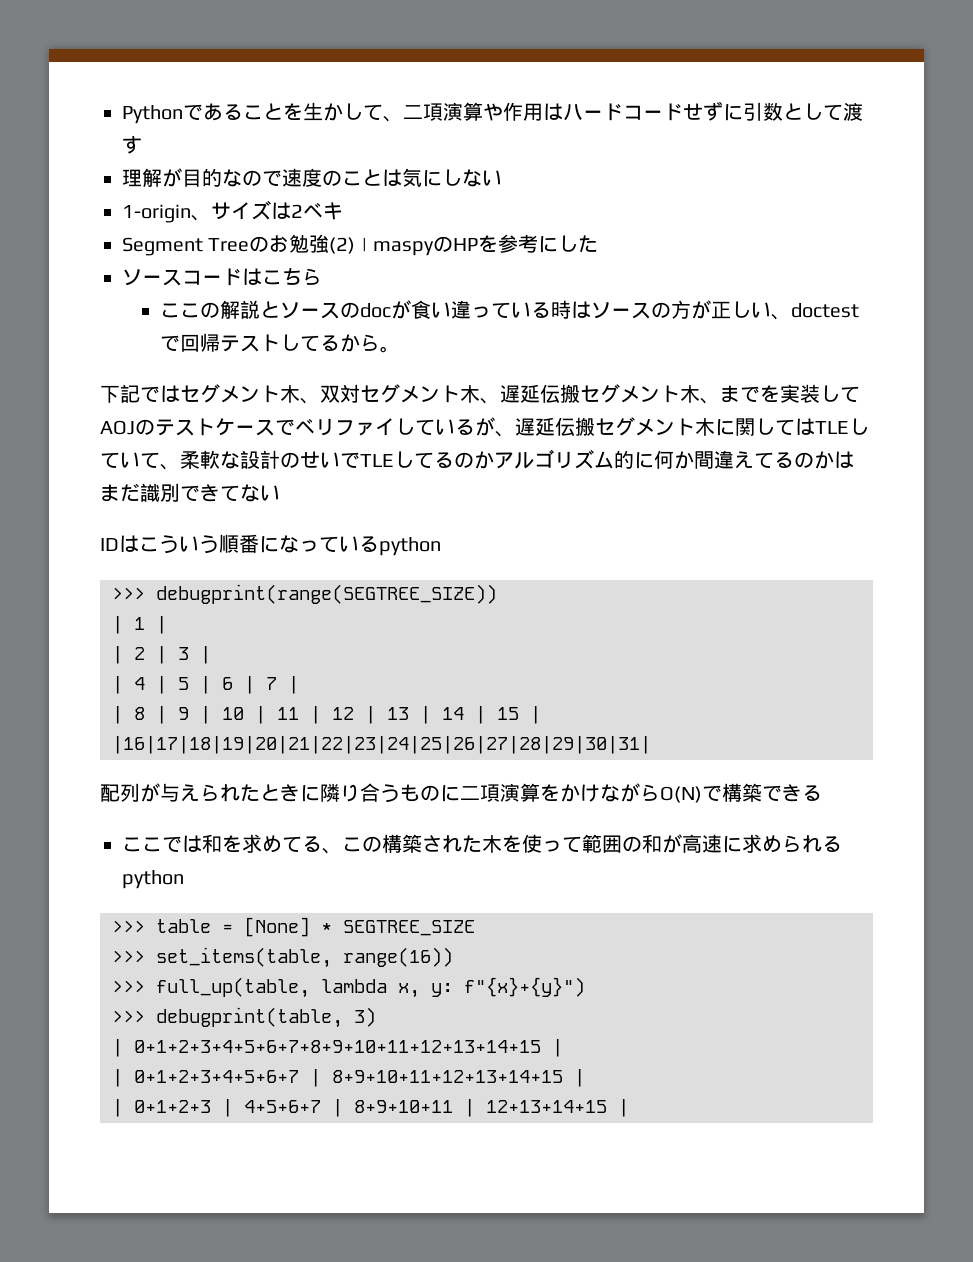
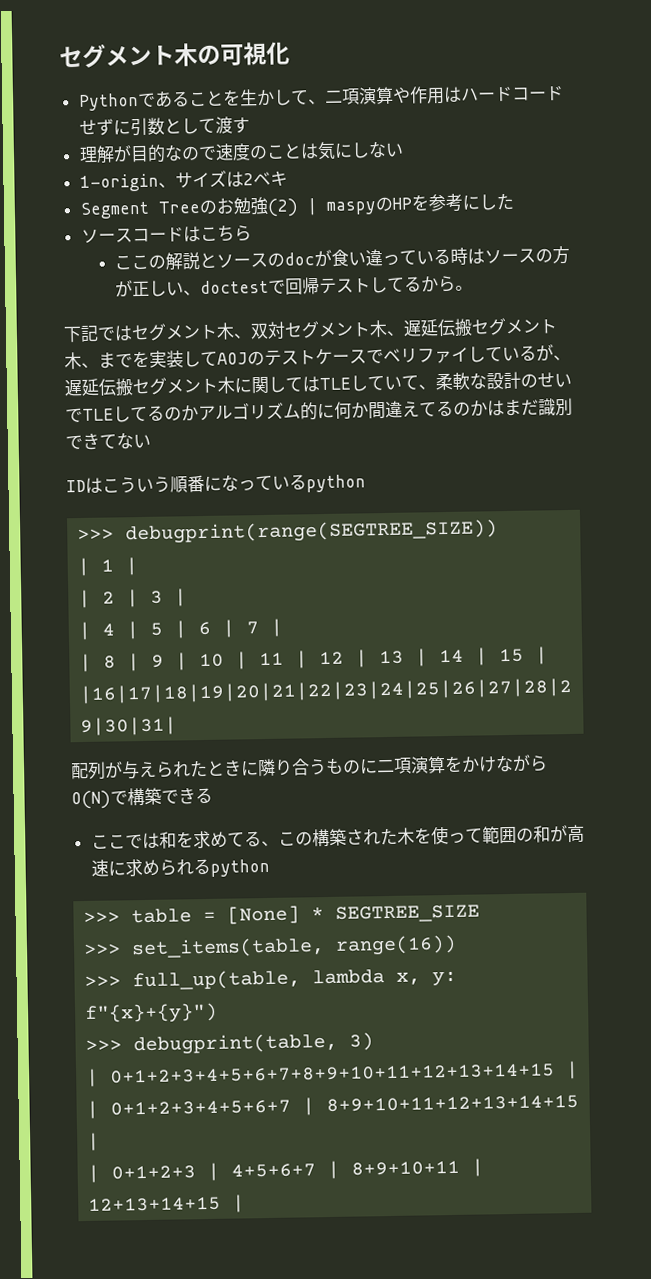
(122, 114) none -> [59,41,290,68] セグメント木の可視化 //

